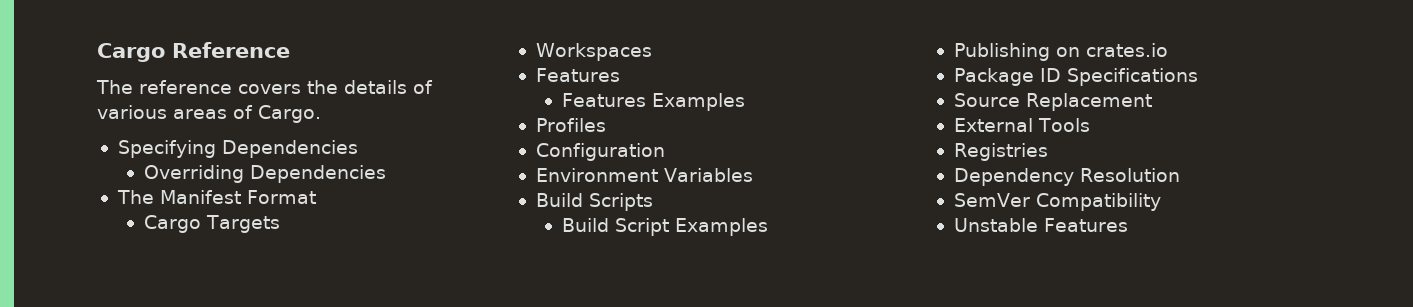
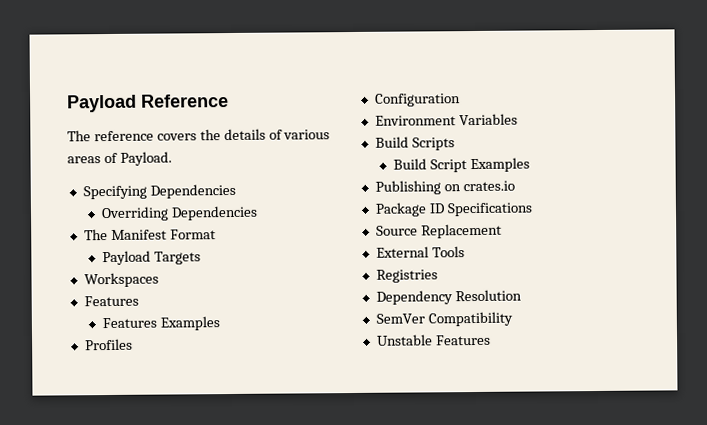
[97,43,165,62] Cargo -> [67,94,137,113] Payload
[258,105,321,123] Cargo. -> [119,151,172,166] Payload.
[143,215,201,233] Cargo -> [102,250,152,266] Payload

